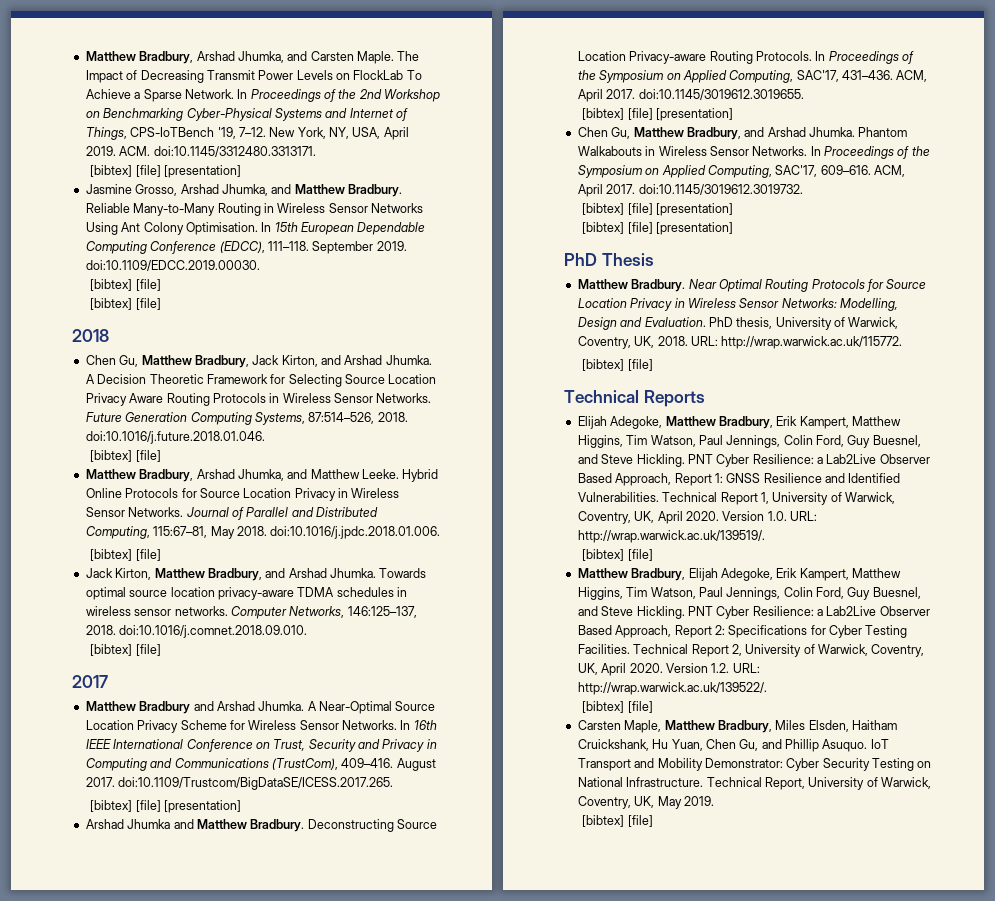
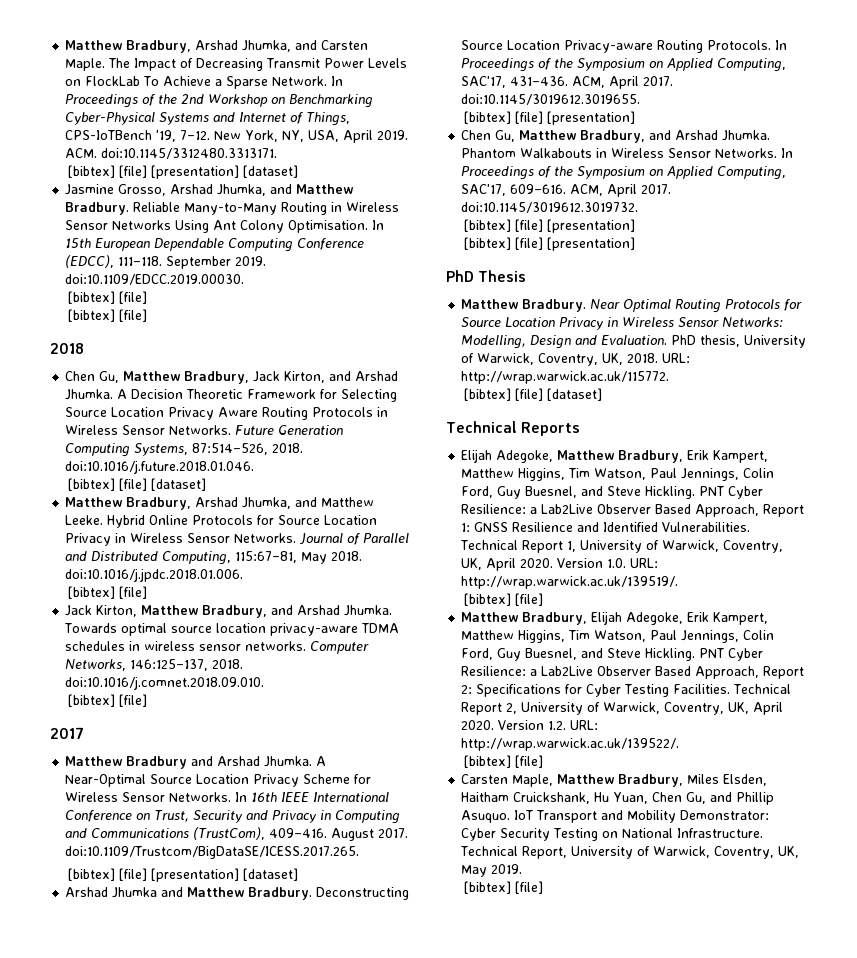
(241, 171) none -> [242,165,298,178] [dataset]
(161, 456) none -> [150,478,206,491] [dataset]
(241, 806) none -> [242,868,298,881] [dataset]
(653, 365) none -> [546,388,602,401] [dataset]

